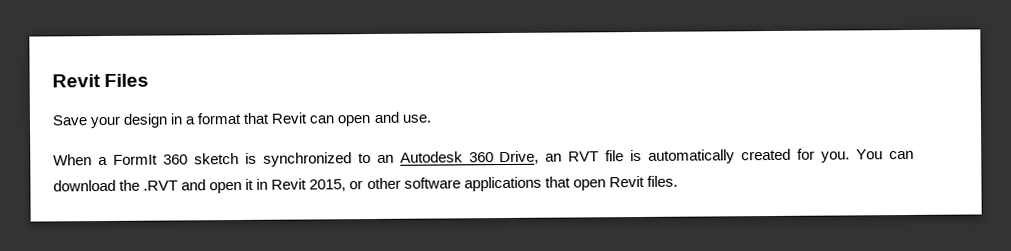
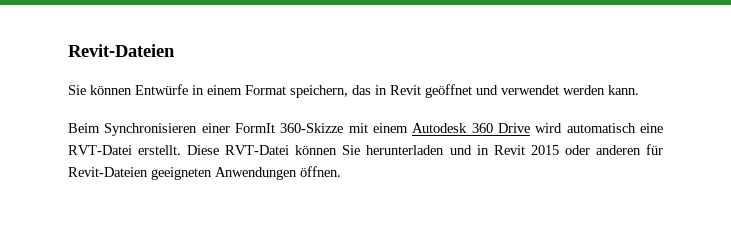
[52,73,150,88] [52,111,431,129] [53,148,915,167] [53,175,678,194] Revit Files // Save your design in a format that Revit can open and use. // When a FormIt 360 sketch is synchronized to an Autodesk 360 Drive, an RVT file is automatically created for you. You can download the .RVT and open it in Revit 2015, or other software applications that open Revit files. -> [68,44,175,57] [68,84,639,98] [68,123,663,136] [68,144,664,155] [68,166,341,180] Revit-Dateien // Sie können Entwürfe in einem Format speichern, das in Revit geöffnet und verwendet werden kann. // Beim Synchronisieren einer FormIt 360-Skizze mit einem Autodesk 360 Drive wird automatisch eine RVT-Datei erstellt. Diese RVT-Datei können Sie herunterladen und in Revit 2015 oder anderen für Revit-Dateien geeigneten Anwendungen öffnen.

